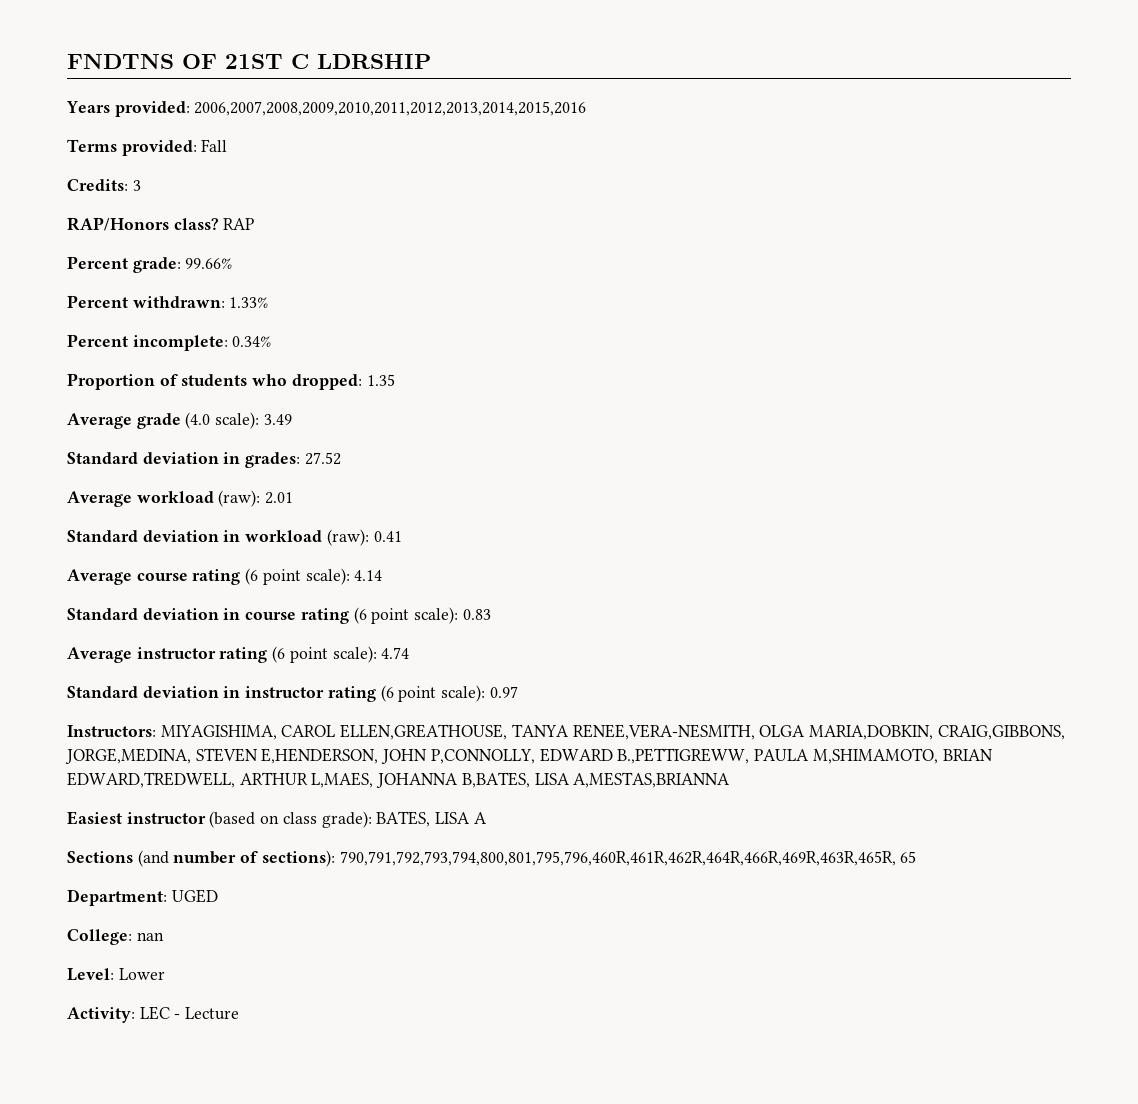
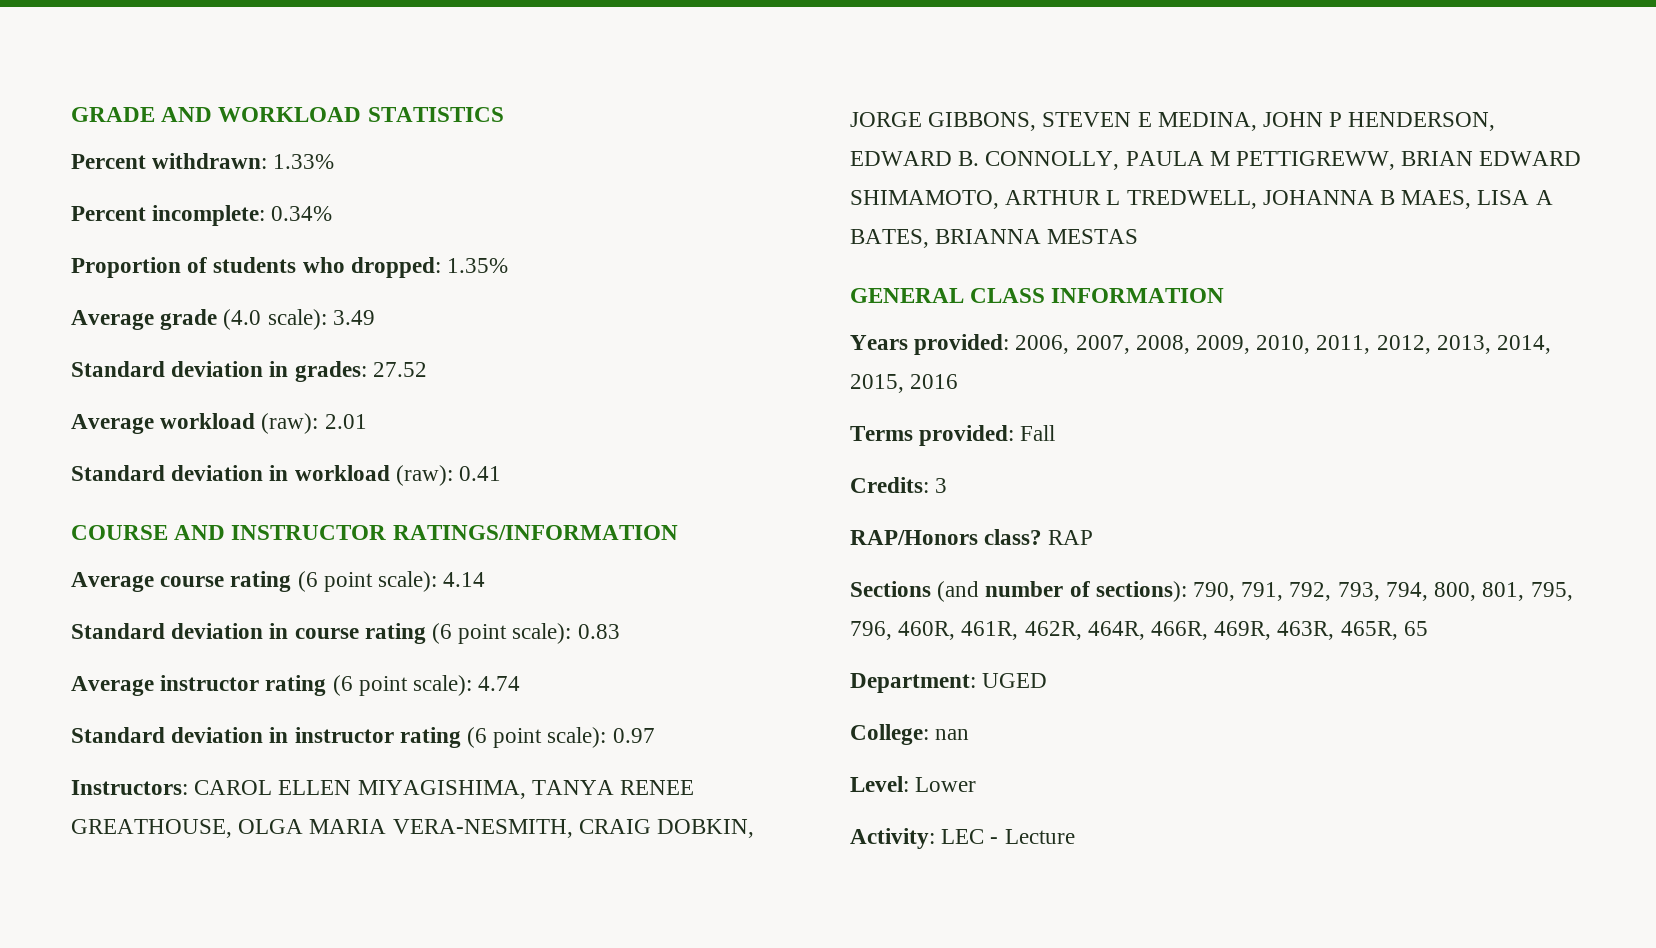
[67,54,431,69] [66,101,587,117] [67,139,228,156] [67,179,141,191] [67,217,255,231] [67,256,233,273] FNDTNS OF 21ST C LDRSHIP // Years provided: 2006,2007,2008,2009,2010,2011,2012,2013,2014,2015,2016 // Terms provided: Fall // Credits: 3 // RAP/Honors class? RAP // Percent grade: 99.66% -> [71,107,504,122] GRADE AND WORKLOAD STATISTICS
[366,374,395,386] 1.35 -> [447,258,509,273] 1.35%
(402, 536) none -> [71,525,678,540] // COURSE AND INSTRUCTOR RATINGS/INFORMATION
[160,724,1065,740] [65,748,993,764] [67,772,731,788] [67,811,487,828] MIYAGISHIMA, CAROL ELLEN,GREATHOUSE, TANYA RENEE,VERA-NESMITH, OLGA MARIA,DOBKIN, CRAIG,GIBBONS, JORGE,MEDINA, STEVEN E,HENDERSON, JOHN P,CONNOLLY, EDWARD B.,PETTIGREWW, PAULA M,SHIMAMOTO, BRIAN EDWARD,TREDWELL, ARTHUR L,MAES, JOHANNA B,BATES, LISA A,MESTAS,BRIANNA // Easiest instructor (based on class grade): BATES, LISA A -> [194,780,695,799] [71,819,755,838] [850,112,1496,131] [850,151,1582,170] [850,190,1553,209] [850,229,1139,248] [850,288,1225,303] [850,334,1552,355] [850,374,959,393] [850,425,1056,446] [850,477,948,493] [850,529,1094,545] CAROL ELLEN MIYAGISHIMA, TANYA RENEE GREATHOUSE, OLGA MARIA VERA-NESMITH, CRAIG DOBKIN, JORGE GIBBONS, STEVEN E MEDINA, JOHN P HENDERSON, EDWARD B. CONNOLLY, PAULA M PETTIGREWW, BRIAN EDWARD SHIMAMOTO, ARTHUR L TREDWELL, JOHANNA B MAES, LISA A BATES, BRIANNA MESTAS // GENERAL CLASS INFORMATION // Years provided: 2006, 2007, 2008, 2009, 2010, 2011, 2012, 2013, 2014, 2015, 2016 // Terms provided: Fall // Credits: 3 // RAP/Honors class? RAP
[339,851,896,866] 790,791,792,793,794,800,801,795,796,460R,461R,462R,464R,466R,469R,463R,465R, -> [1193,582,1573,601] [850,621,1398,640] 790, 791, 792, 793, 794, 800, 801, 795, 796, 460R, 461R, 462R, 464R, 466R, 469R, 463R, 465R,

